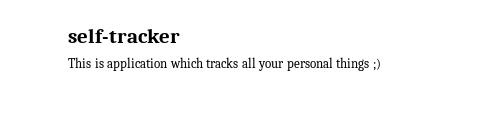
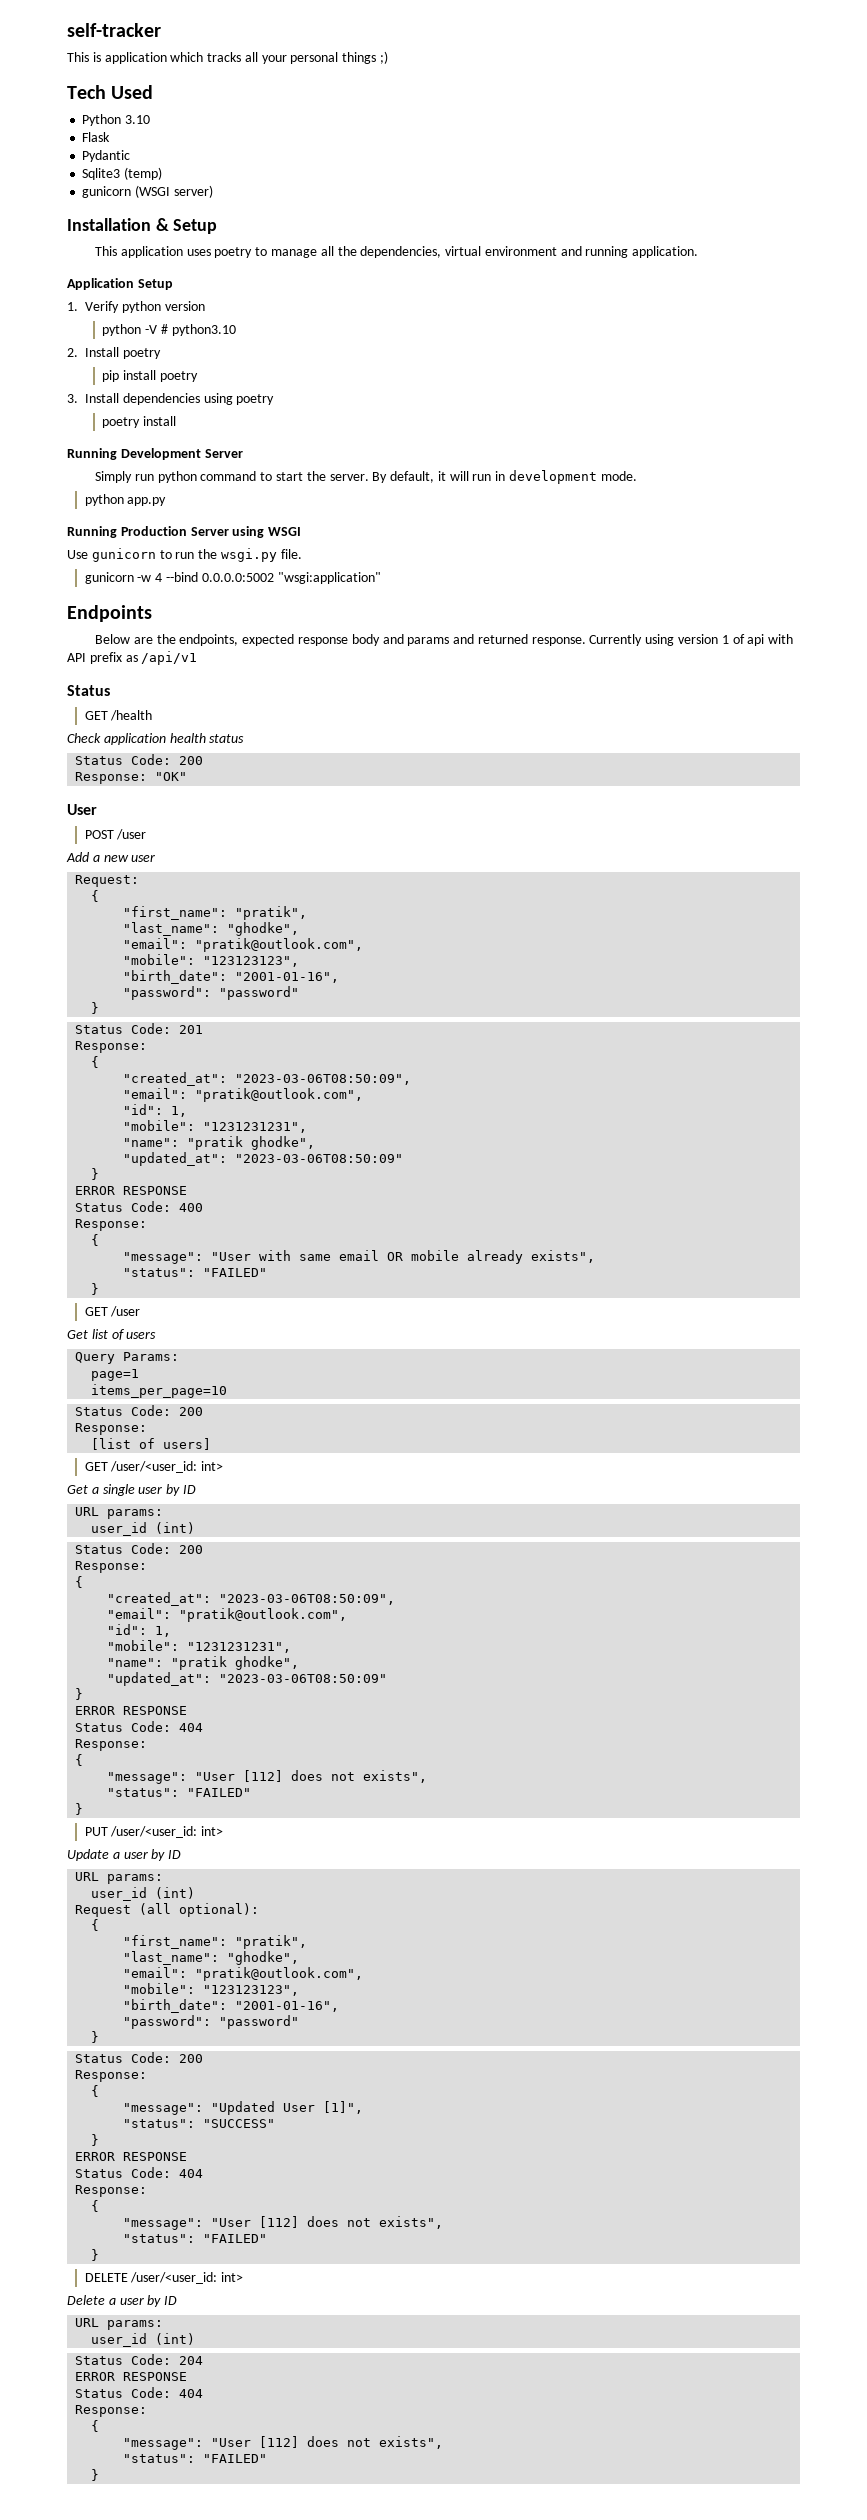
(381, 64) none -> [67,85,154,99] [82,114,151,126] [82,132,111,142] [82,150,131,162] [82,167,163,180] [82,185,213,198] [67,218,218,234] [95,246,699,258] [67,278,173,290] [67,301,205,313] [102,324,236,336] [67,347,161,359] [102,370,198,382] [67,393,275,405] [102,416,177,428] [67,448,243,460] [95,470,637,484] [84,494,167,506] [67,526,302,538] [67,548,302,562] [84,572,381,584] [67,605,152,622] [95,634,794,646] [67,651,198,665] [67,685,110,696] [84,710,153,721] [67,733,245,745] [75,754,204,765] [75,772,188,784] [67,804,97,815] [84,829,147,840] [66,852,156,862] [75,875,140,887] [91,890,100,902] [123,906,308,920] [123,922,300,936] [123,938,364,952] [123,954,300,967] [123,970,340,984] [123,986,300,1000] [91,1002,100,1014] [75,1023,204,1034] [75,1041,148,1053] [91,1056,100,1068] [123,1072,412,1086] [123,1088,364,1102] [123,1104,188,1117] [123,1120,308,1133] [123,1136,316,1150] [123,1152,404,1166] [91,1168,100,1180] [75,1186,188,1195] [75,1201,204,1212] [75,1219,148,1231] [91,1234,100,1246] [123,1250,596,1264] [123,1268,268,1277] [91,1283,100,1295] [84,1306,141,1317] [67,1329,157,1340] [75,1352,180,1364] [91,1369,140,1381] [91,1384,228,1398] [75,1405,204,1416] [75,1423,148,1435] [91,1438,212,1450] [84,1461,224,1473] [67,1484,196,1496] [75,1507,164,1519] [91,1522,196,1536] [75,1543,204,1554] [75,1561,148,1573] [75,1576,84,1588] [107,1592,396,1606] [107,1608,348,1622] [107,1624,172,1637] [107,1640,292,1653] [107,1656,300,1670] [107,1672,388,1686] [75,1688,84,1700] [75,1706,188,1715] [75,1721,204,1732] [75,1739,148,1751] [75,1754,84,1766] [107,1770,428,1784] [107,1788,252,1797] [75,1803,84,1815] [84,1826,224,1838] [67,1849,182,1861] [75,1872,164,1884] [91,1887,196,1901] [75,1903,260,1917] [91,1919,100,1931] [123,1935,308,1949] [123,1951,300,1965] [123,1967,364,1981] [123,1983,300,1996] [123,1999,340,2013] [123,2015,300,2029] [91,2031,100,2043] [75,2052,204,2063] [75,2070,148,2082] [91,2085,100,2097] [123,2101,364,2115] [123,2119,276,2128] [91,2134,100,2146] [75,2152,188,2161] [75,2167,204,2178] [75,2185,148,2197] [91,2200,100,2212] [123,2216,444,2230] [123,2234,268,2243] [91,2249,100,2261] [84,2272,244,2284] [67,2295,178,2307] [75,2318,164,2330] [91,2333,196,2347] [75,2354,204,2365] [75,2372,188,2381] [75,2387,204,2398] [75,2405,148,2417] [91,2420,100,2432] [123,2436,444,2450] [123,2454,268,2463] [91,2469,100,2481] // Tech Used // Python 3.10 // Flask // Pydantic // Sqlite3 (temp) // gunicorn (WSGI server) // Installation & Setup // This application uses poetry to manage all the dependencies, virtual environment and running application. // Application Setup // 1. Verify python version // python -V # python3.10 // 2. Install poetry // pip install poetry // 3. Install dependencies using poetry // poetry install // Running Development Server // Simply run python command to start the server. By default, it will run in development mode. // python app.py // Running Production Server using WSGI // Use gunicorn to run the wsgi.py file. // gunicorn -w 4 --bind 0.0.0.0:5002 "wsgi:application" // Endpoints // Below are the endpoints, expected response body and params and returned response. Currently using version 1 of api with API prefix as /api/v1 // Status // GET /health // Check application health status // Status Code: 200 // Response: "OK" // User // POST /user // Add a new user // Request: // { // "first_name": "pratik", // "last_name": "ghodke", // "email": "pratik@outlook.com", // "mobile": "123123123", // "birth_date": "2001-01-16", // "password": "password" // } // Status Code: 201 // Response: // { // "created_at": "2023-03-06T08:50:09", // "email": "pratik@outlook.com", // "id": 1, // "mobile": "1231231231", // "name": "pratik ghodke", // "updated_at": "2023-03-06T08:50:09" // } // ERROR RESPONSE // Status Code: 400 // Response: // { // "message": "User with same email OR mobile already exists", // "status": "FAILED" // } // GET /user // Get list of users // Query Params: // page=1 // items_per_page=10 // Status Code: 200 // Response: // [list of users] // GET /user/<user_id: int> // Get a single user by ID // URL params: // user_id (int) // Status Code: 200 // Response: // { // "created_at": "2023-03-06T08:50:09", // "email": "pratik@outlook.com", // "id": 1, // "mobile": "1231231231", // "name": "pratik ghodke", // "updated_at": "2023-03-06T08:50:09" // } // ERROR RESPONSE // Status Code: 404 // Response: // { // "message": "User [112] does not exists", // "status": "FAILED" // } // PUT /user/<user_id: int> // Update a user by ID // URL params: // user_id (int) // Request (all optional): // { // "first_name": "pratik", // "last_name": "ghodke", // "email": "pratik@outlook.com", // "mobile": "123123123", // "birth_date": "2001-01-16", // "password": "password" // } // Status Code: 200 // Response: // { // "message": "Updated User [1]", // "status": "SUCCESS" // } // ERROR RESPONSE // Status Code: 404 // Response: // { // "message": "User [112] does not exists", // "status": "FAILED" // } // DELETE /user/<user_id: int> // Delete a user by ID // URL params: // user_id (int) // Status Code: 204 // ERROR RESPONSE // Status Code: 404 // Response: // { // "message": "User [112] does not exists", // "status": "FAILED" // }

